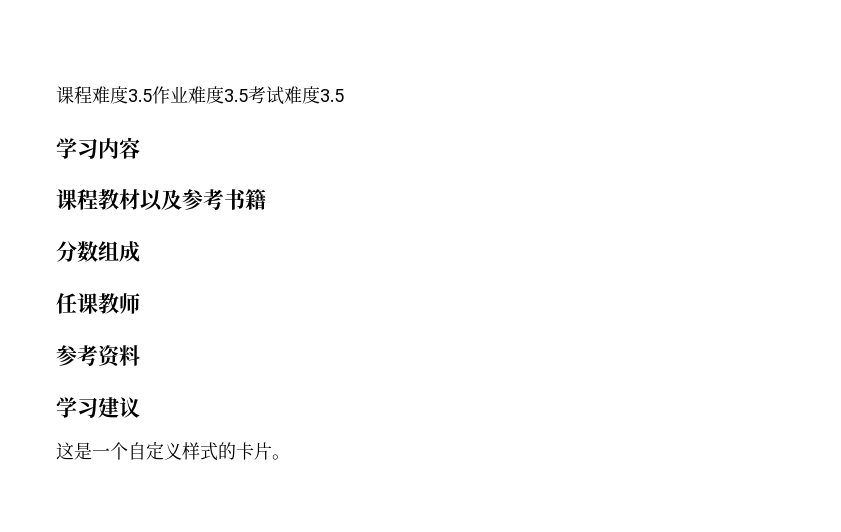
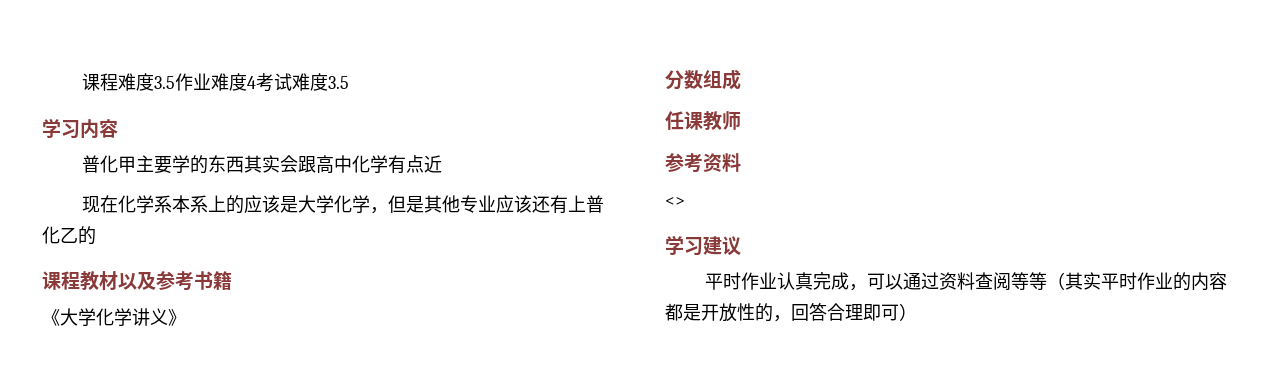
[224,89,248,102] 3.5 -> [247,76,257,89] 4
(140, 148) none -> [82,155,443,174] [82,195,605,214] [42,226,96,245] // 普化甲主要学的东西其实会跟高中化学有点近 // 现在化学系本系上的应该是大学化学，但是其他专业应该还有上普化乙的
(266, 199) none -> [42,308,186,326] // 《大学化学讲义》
(140, 355) none -> [665,197,685,206] // <>
[56,441,290,461] 这是一个自定义样式的卡片。 -> [705,272,1228,291] [665,303,917,322] 平时作业认真完成，可以通过资料查阅等等（其实平时作业的内容都是开放性的，回答合理即可）

